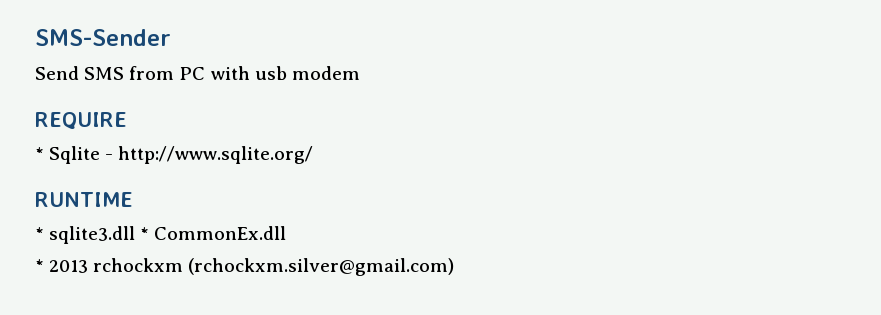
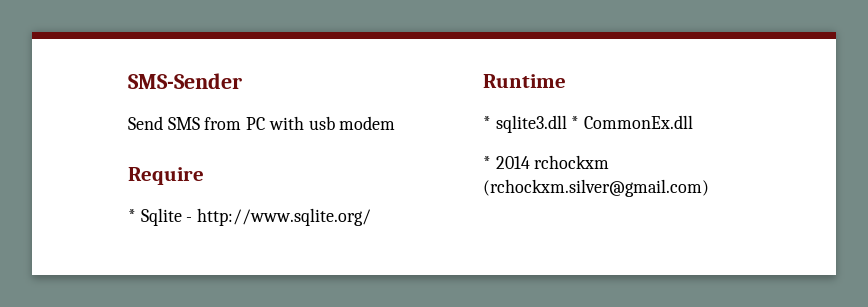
[35,112,127,130] REQUIRE -> [128,167,204,185] Require
[35,192,133,207] RUNTIME -> [483,74,566,88] Runtime
[49,260,89,273] 2013 -> [495,156,530,169] 2014

